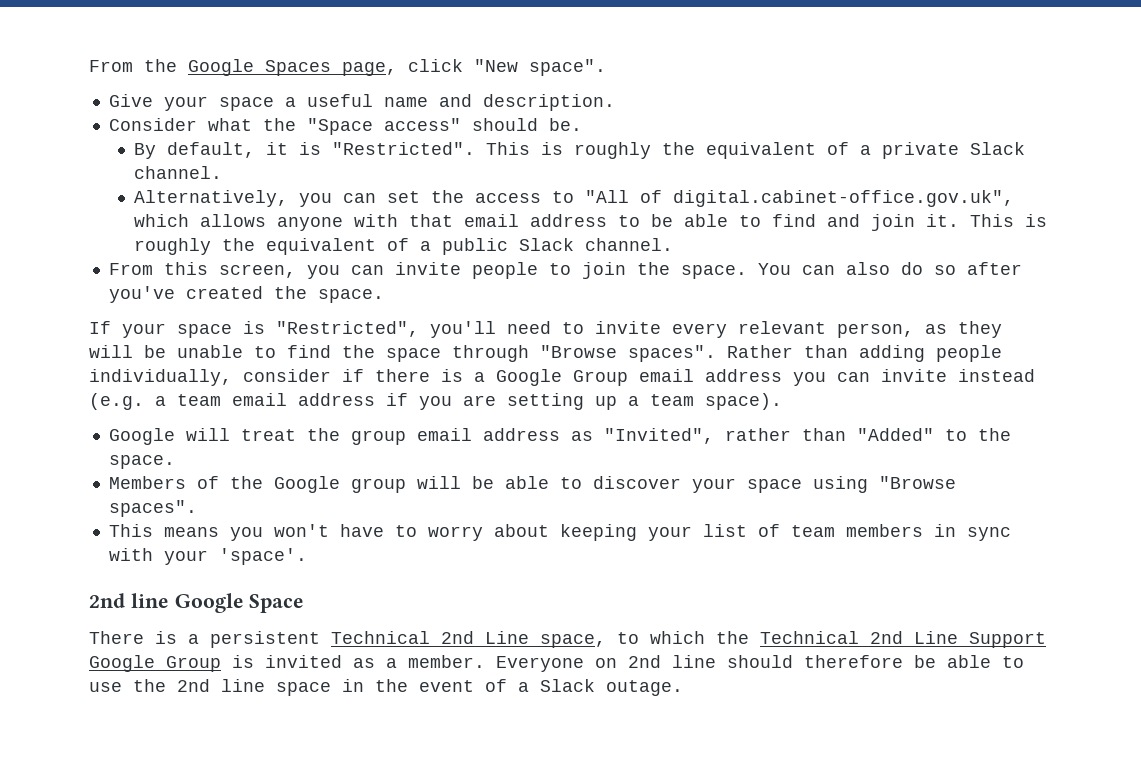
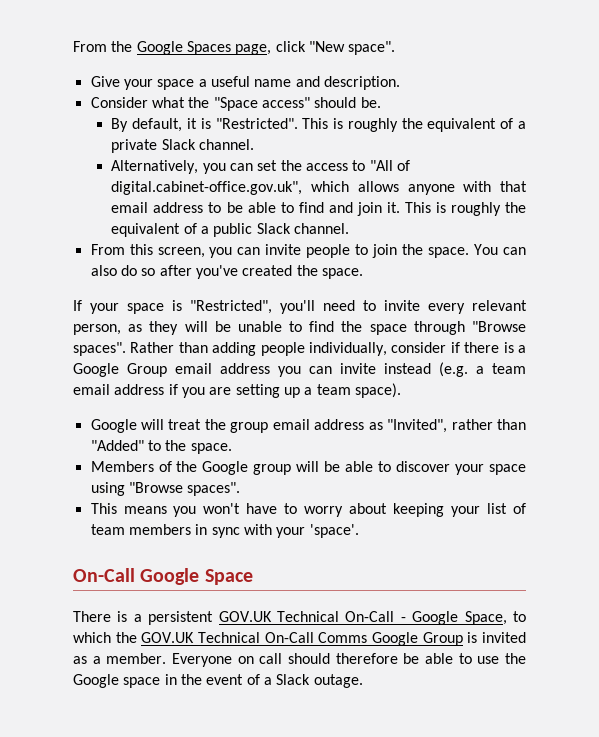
[89,593,169,608] 2nd line -> [73,568,135,582] On-Call
[331,631,1046,648] Technical 2nd Line space, to which the Technical 2nd Line Support -> [218,611,526,625] [73,632,368,643] GOV.UK Technical On-Call - Google Space, to which the GOV.UK Technical On-Call Comms
[628,655,716,668] 2nd line -> [259,653,283,664] call
[177,679,265,692] 2nd line -> [73,674,119,688] Google

